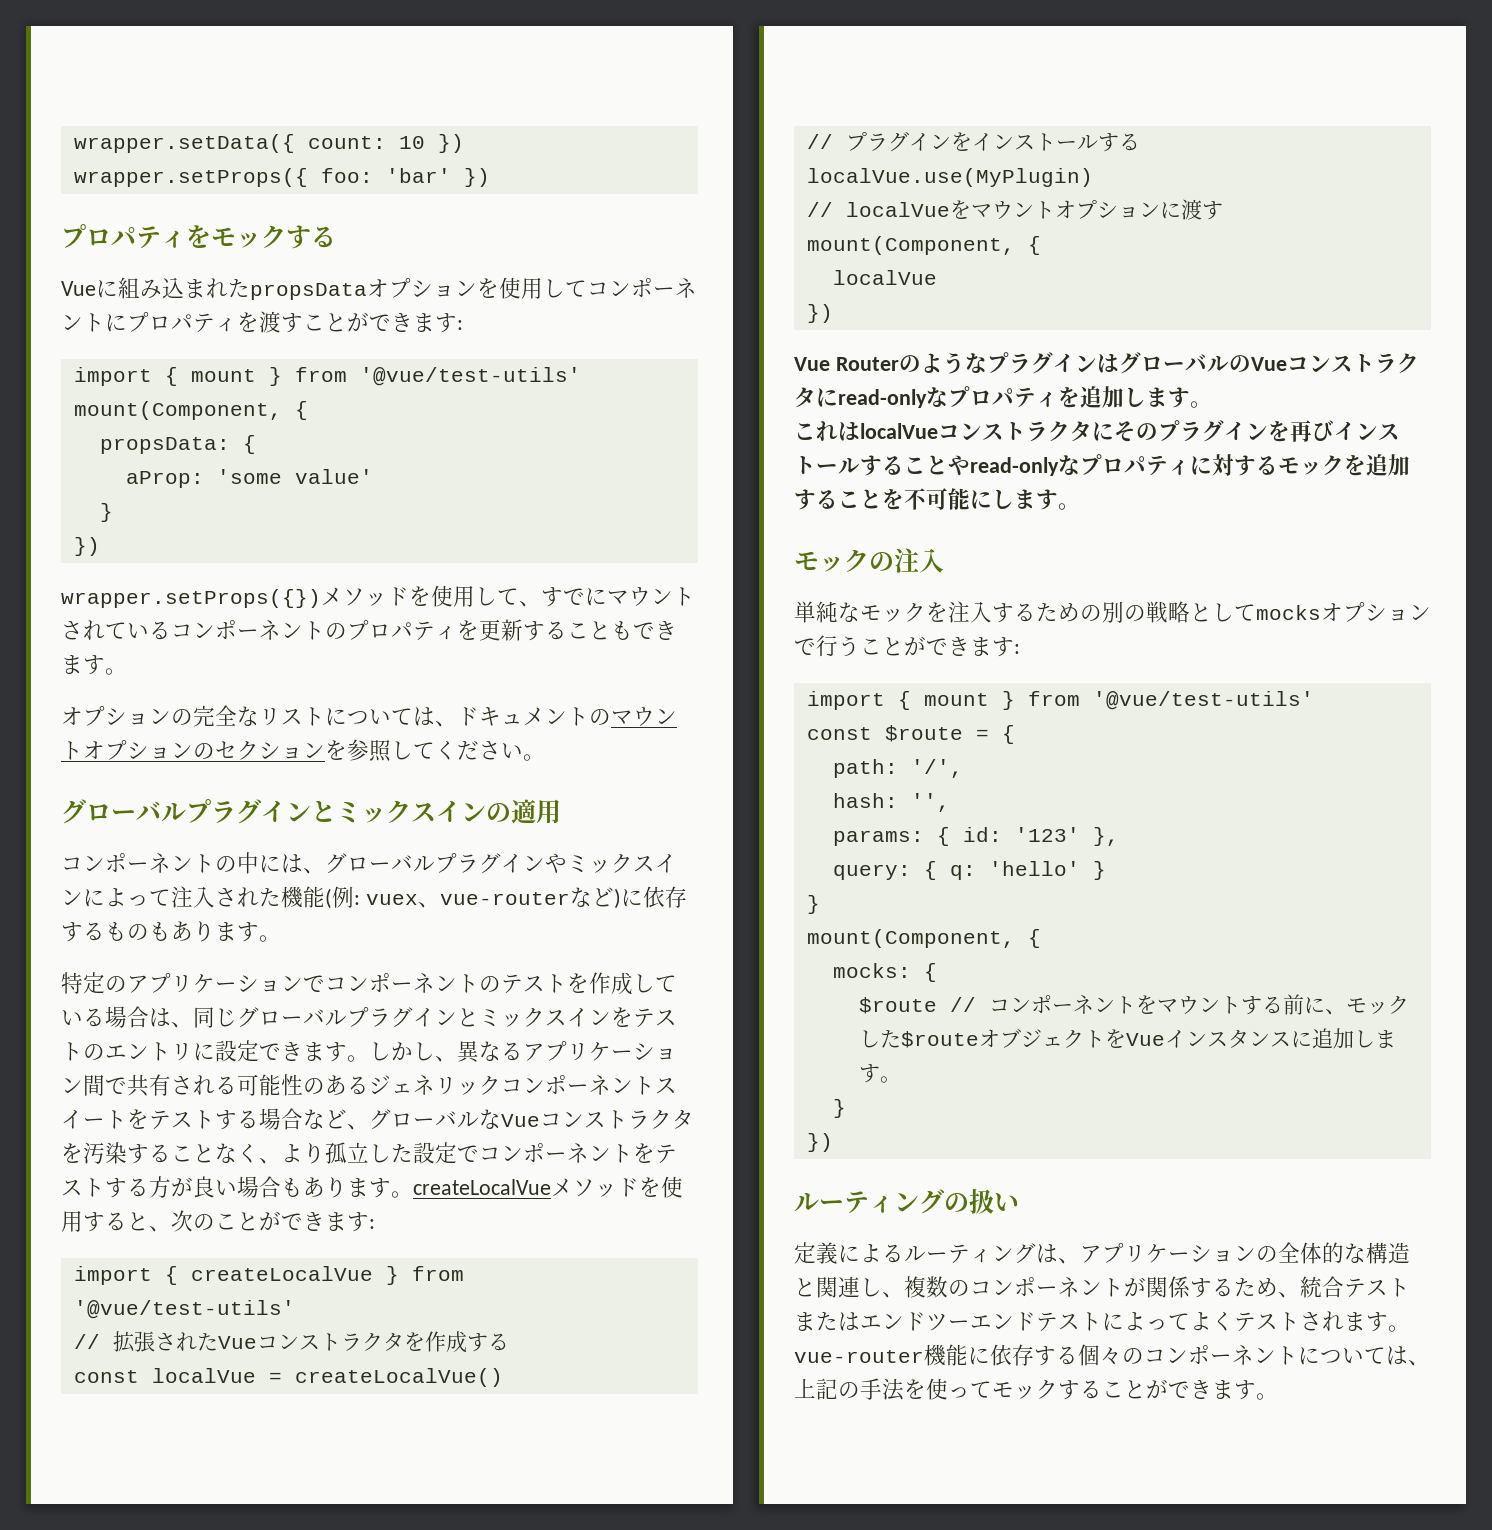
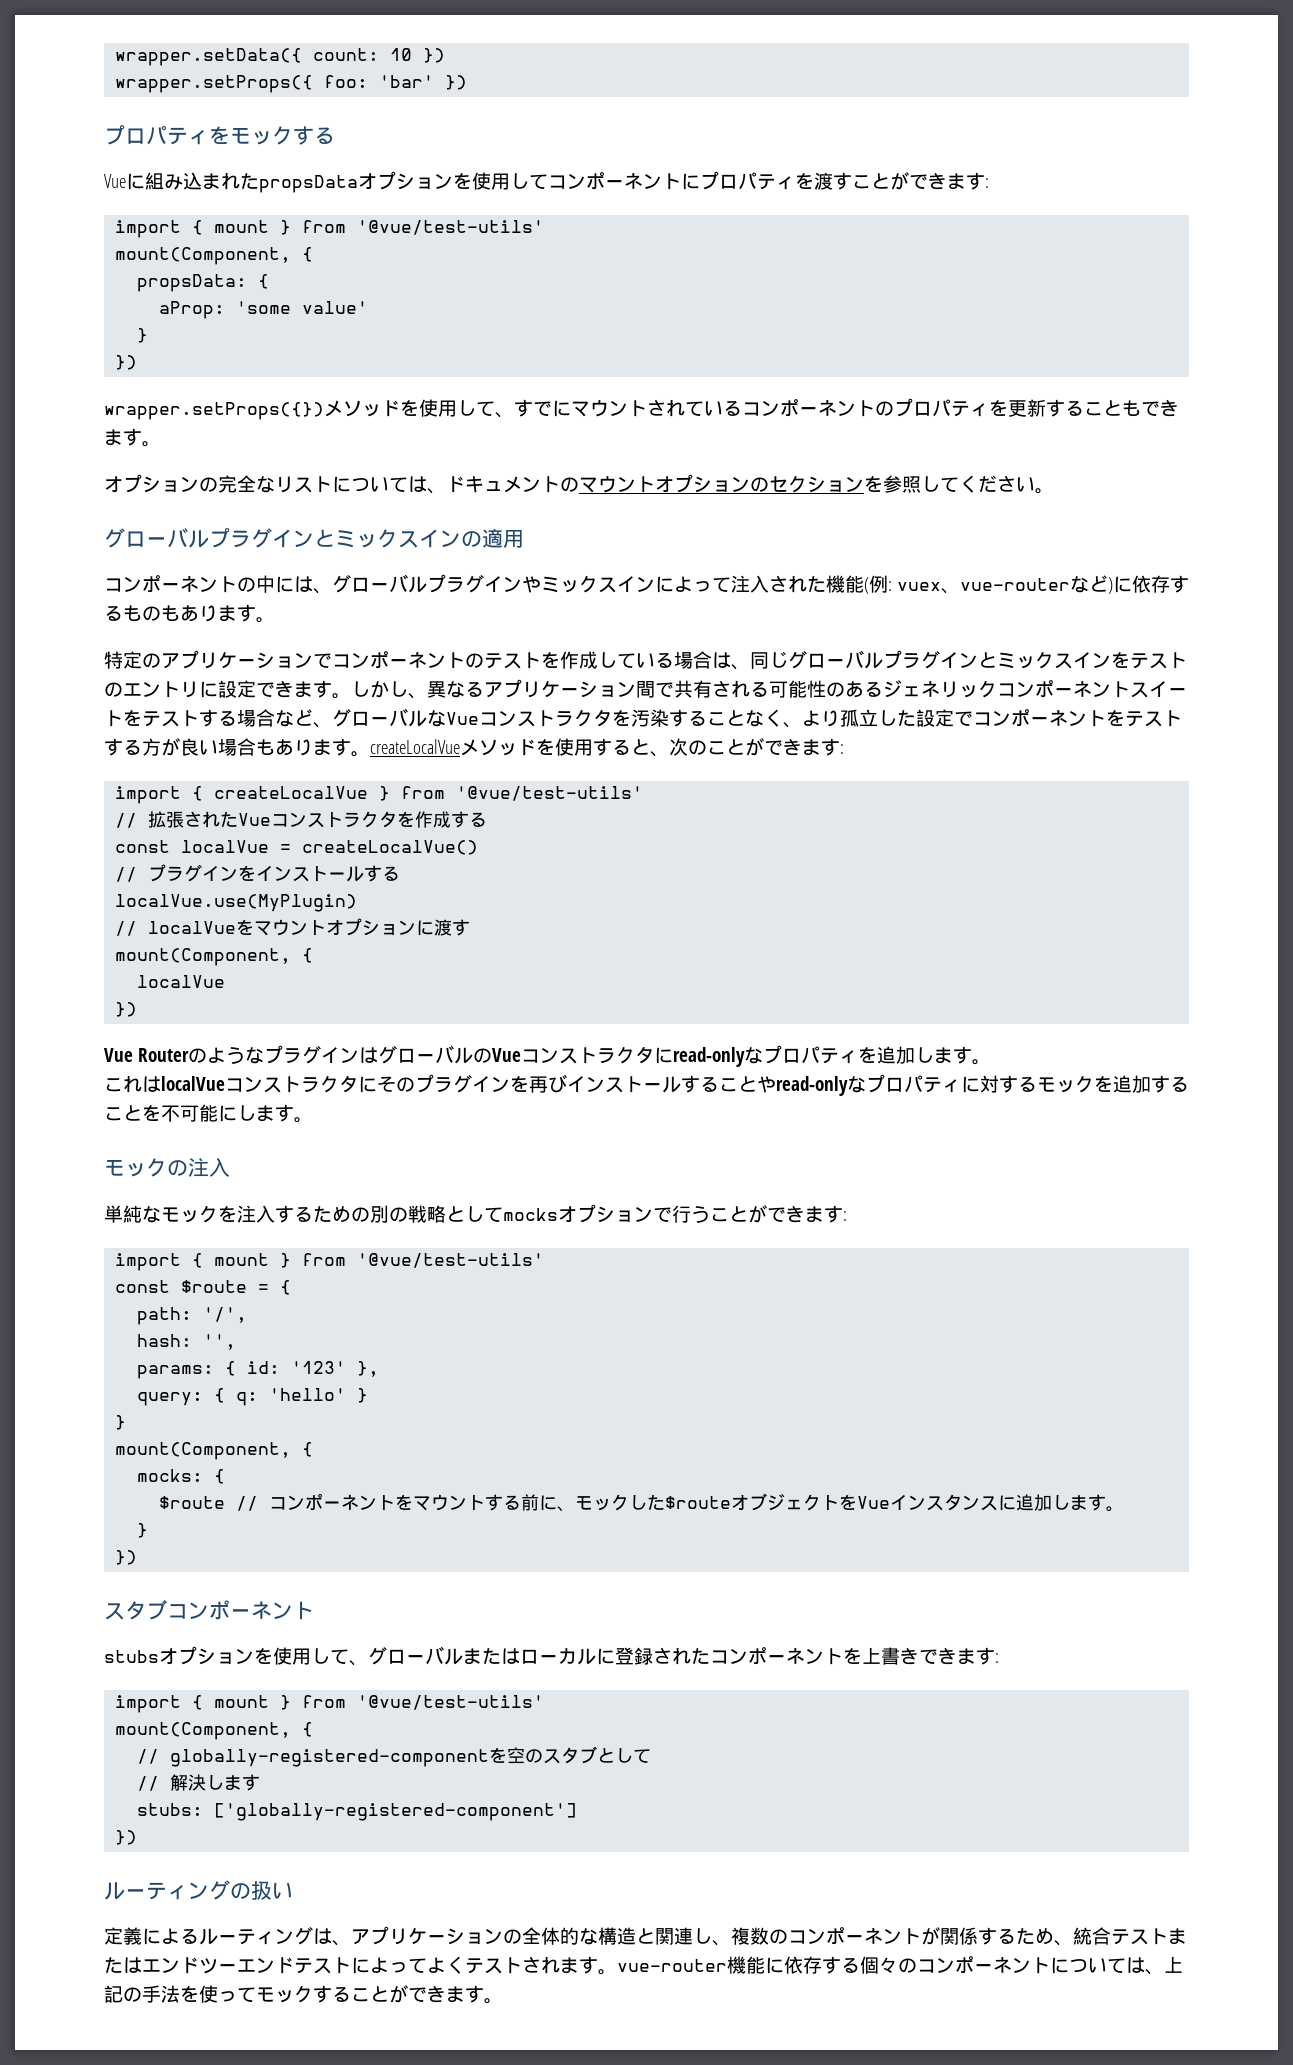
(833, 1142) none -> [104,1600,314,1620] [104,1646,999,1666] [115,1695,545,1713] [115,1722,314,1740] [137,1746,652,1767] [137,1774,261,1791] [137,1803,578,1821] [115,1830,138,1845] // スタブコンポーネント // stubsオプションを使用して、グローバルまたはローカルに登録されたコンポーネントを上書きできます: // import { mount } from '@vue/test-utils' // mount(Component, { // // globally-registered-componentを空のスタブとして // // 解決します // stubs: ['globally-registered-component'] // })

